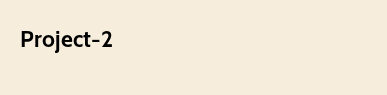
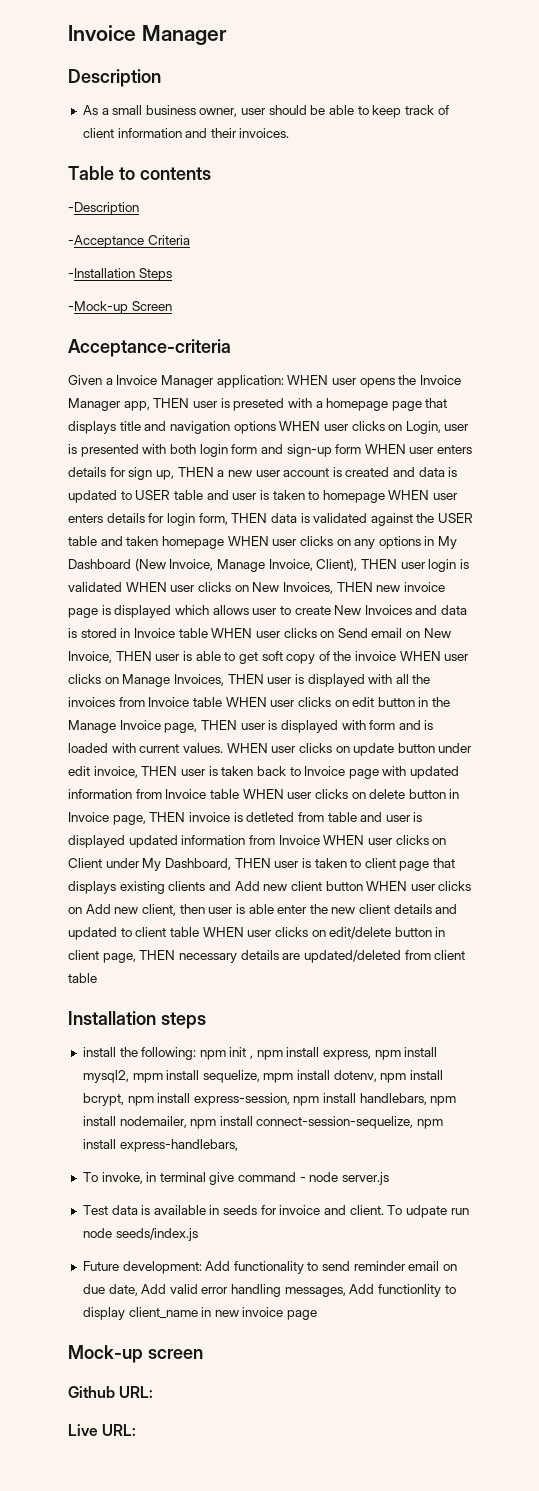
[20,31,113,53] Project-2 -> [68,25,227,45] [68,69,161,87] [82,105,449,118] [82,128,290,138] [68,166,211,180] [68,202,139,215] [68,235,190,248] [68,268,172,281] [68,301,172,314] [68,339,231,357] [68,375,461,388] [68,398,448,411] [68,421,470,434] [68,444,473,457] [68,467,458,480] [68,490,459,503] [68,513,474,526] [68,536,458,549] [68,558,469,572] [68,582,445,594] [68,605,468,618] [68,628,451,638] [68,651,470,664] [68,674,431,687] [68,697,451,707] [68,720,434,733] [68,743,473,756] [68,766,460,779] [68,789,460,799] [68,812,423,825] [68,835,447,848] [68,858,456,871] [68,881,472,894] [68,904,458,916] [68,927,446,940] [68,950,466,963] [68,973,97,983] [68,1011,206,1029] [82,1047,438,1060] [82,1070,444,1083] [82,1093,457,1106] [82,1116,444,1129] [82,1139,238,1152] [82,1172,390,1185] [82,1205,469,1218] [82,1228,198,1241] [82,1261,458,1274] [82,1284,456,1297] [82,1307,318,1320] [68,1345,203,1363] [68,1386,154,1398] [68,1424,137,1436] Invoice Manager // Description // As a small business owner, user should be able to keep track of client information and their invoices. // Table to contents // -Description // -Acceptance Criteria // -Installation Steps // -Mock-up Screen // Acceptance-criteria // Given a Invoice Manager application: WHEN user opens the Invoice Manager app, THEN user is preseted with a homepage page that displays title and navigation options WHEN user clicks on Login, user is presented with both login form and sign-up form WHEN user enters details for sign up, THEN a new user account is created and data is updated to USER table and user is taken to homepage WHEN user enters details for login form, THEN data is validated against the USER table and taken homepage WHEN user clicks on any options in My Dashboard (New Invoice, Manage Invoice, Client), THEN user login is validated WHEN user clicks on New Invoices, THEN new invoice page is displayed which allows user to create New Invoices and data is stored in Invoice table WHEN user clicks on Send email on New Invoice, THEN user is able to get soft copy of the invoice WHEN user clicks on Manage Invoices, THEN user is displayed with all the invoices from Invoice table WHEN user clicks on edit button in the Manage Invoice page, THEN user is displayed with form and is loaded with current values. WHEN user clicks on update button under edit invoice, THEN user is taken back to Invoice page with updated information from Invoice table WHEN user clicks on delete button in Invoice page, THEN invoice is detleted from table and user is displayed updated information from Invoice WHEN user clicks on Client under My Dashboard, THEN user is taken to client page that displays existing clients and Add new client button WHEN user clicks on Add new client, then user is able enter the new client details and updated to client table WHEN user clicks on edit/delete button in client page, THEN necessary details are updated/deleted from client table // Installation steps // install the following: npm init , npm install express, npm install mysql2, mpm install sequelize, mpm install dotenv, npm install bcrypt, npm install express-session, npm install handlebars, npm install nodemailer, npm install connect-session-sequelize, npm install express-handlebars, // To invoke, in terminal give command - node server.js // Test data is available in seeds for invoice and client. To udpate run node seeds/index.js // Future development: Add functionality to send reminder email on due date, Add valid error handling messages, Add functionlity to display client_name in new invoice page // Mock-up screen // Github URL: // Live URL:

